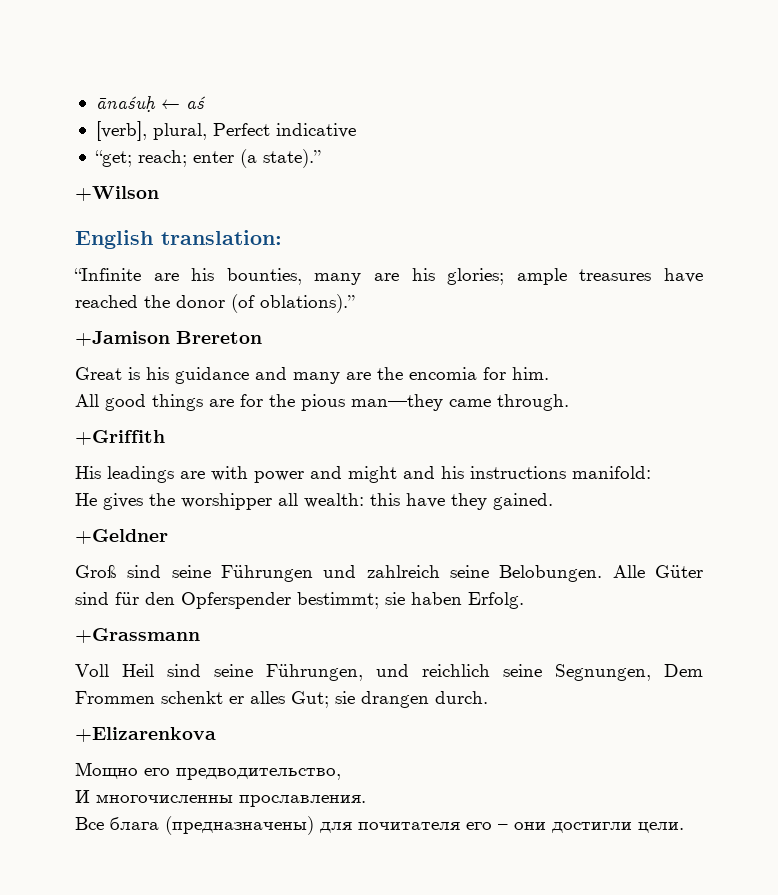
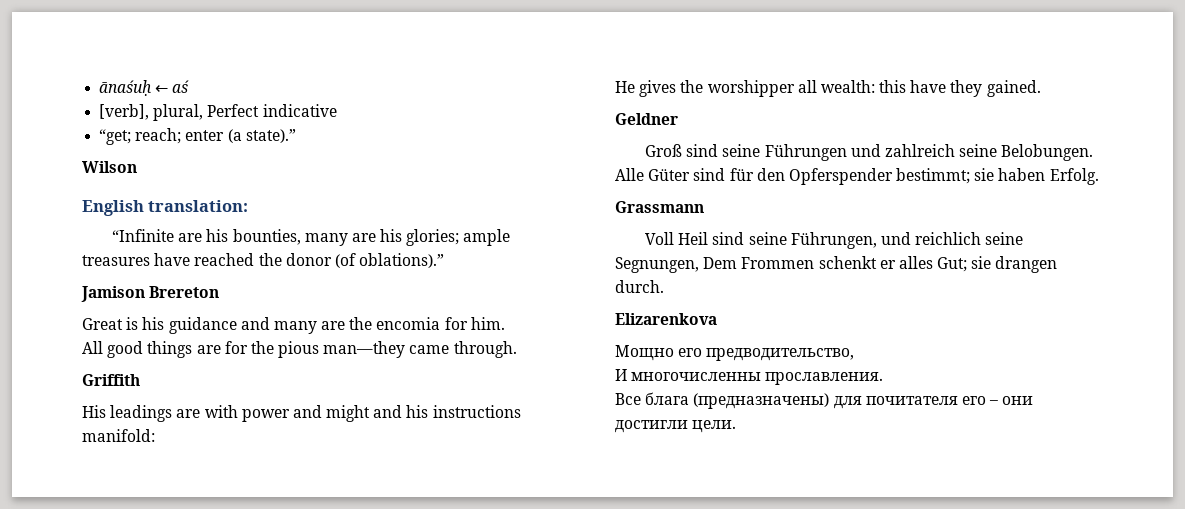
[75,186,159,201] +Wilson -> [82,161,137,173] Wilson
[75,331,170,346] +Jamison -> [81,286,145,302] Jamison
[75,430,165,445] +Griffith -> [82,374,140,386] Griffith
[75,529,168,544] +Geldner -> [615,113,678,125] Geldner
[75,628,200,643] +Grassmann -> [615,201,704,213] Grassmann
[75,727,216,742] +Elizarenkova -> [615,313,717,325] Elizarenkova

